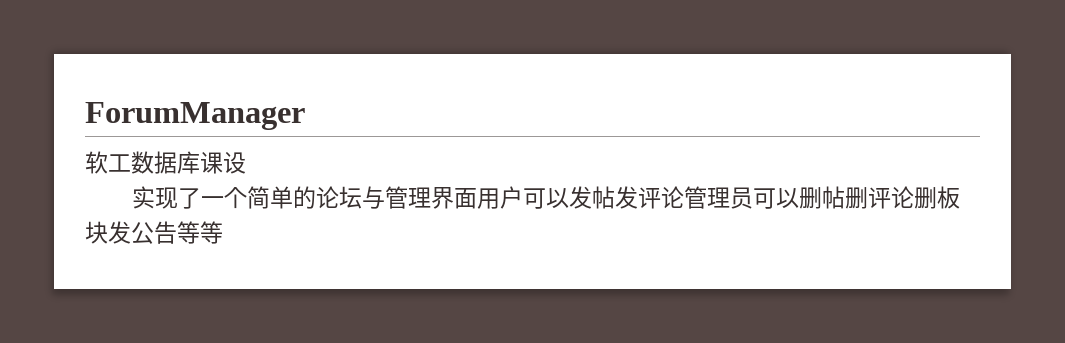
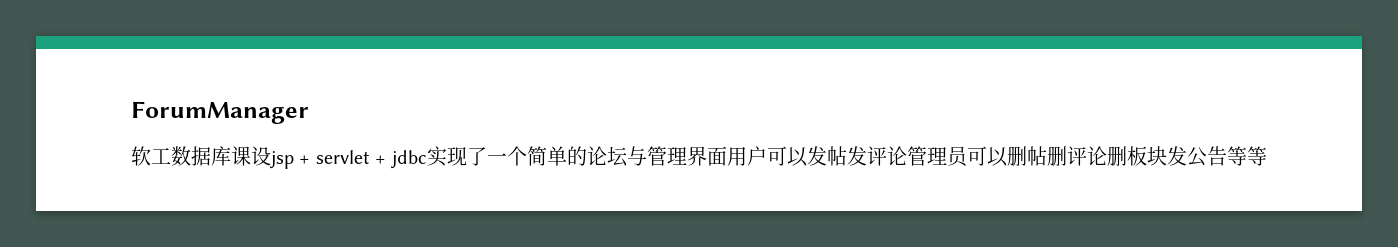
(246, 162) // -> [270,150,427,169] jsp + servlet + jdbc

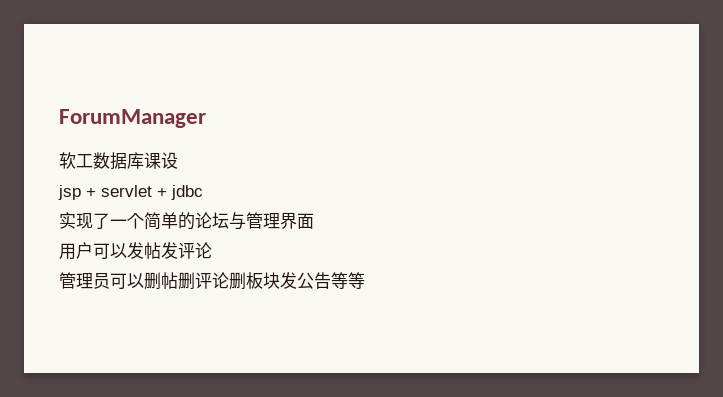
(271, 156) none -> (178, 160) //
(427, 159) none -> (203, 192) //
(727, 156) none -> (314, 221) //
(907, 156) none -> (212, 250) //

